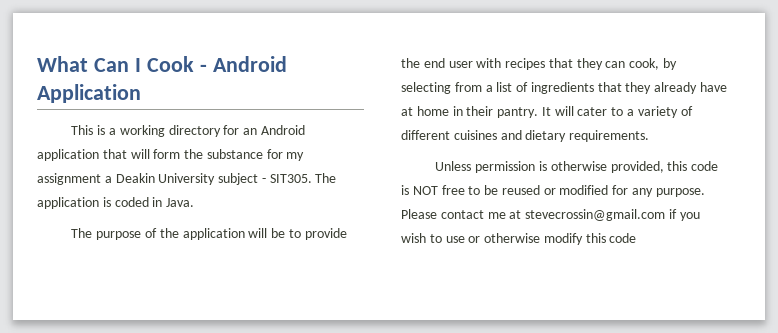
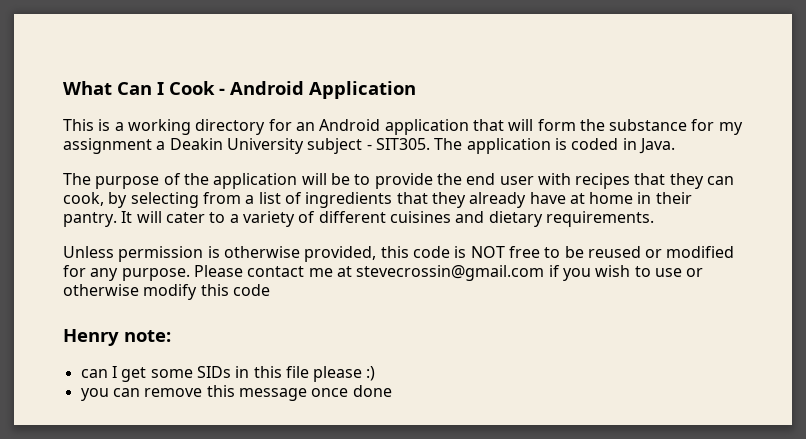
(637, 238) none -> [63,329,171,346] [80,366,376,382] [80,385,392,401] // Henry note: // can I get some SIDs in this file please :) // you can remove this message once done

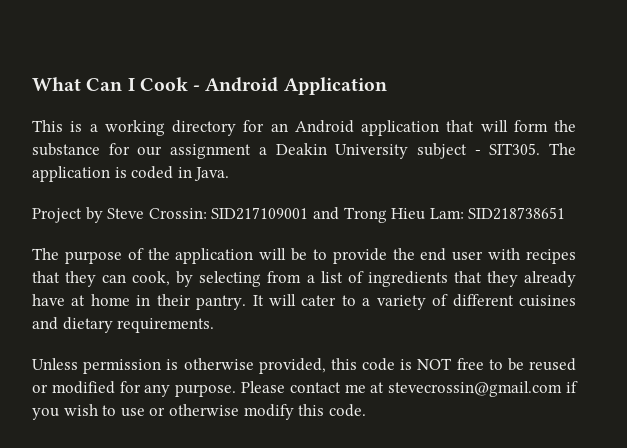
[718,122,743,135] my -> [137,146,163,156] our
(675, 146) none -> [32,207,566,223] // Project by Steve Crossin: SID217109001 and Trong Hieu Lam: SID218738651
[232,284,270,296] [63,329,171,346] [80,366,376,382] [80,385,392,401] code // Henry note: // can I get some SIDs in this file please :) // you can remove this message once done -> [328,404,366,417] code.

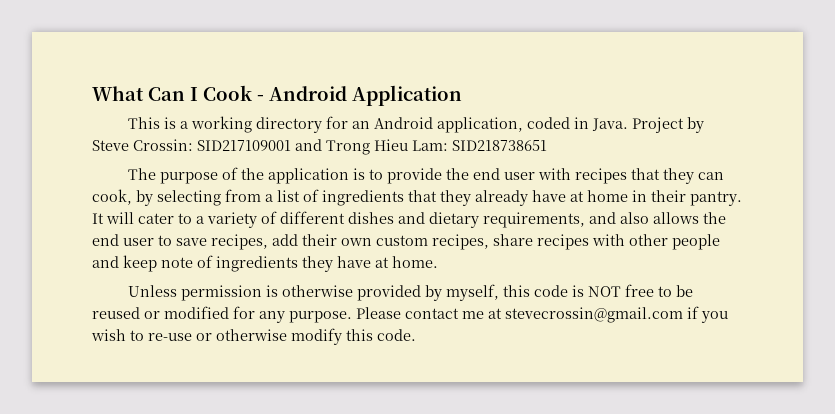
[361,120,576,136] [32,143,576,159] [32,166,127,182] application that will form the substance for our assignment a Deakin University subject - SIT305. The application is -> [437,117,524,133] application,
(230, 174) // -> (629, 124) none
[259,248,308,261] will be -> [353,168,366,180] is
[519,295,577,307] cuisines -> [348,212,394,224] dishes
[117,318,215,333] requirements. -> [483,212,726,228] [92,234,720,250] [92,255,438,272] requirements, and also allows the end user to save recipes, add their own custom recipes, share recipes with other people and keep note of ingredients they have at home.
[258,358,326,374] provided, -> [357,284,500,301] provided by myself,
[120,408,145,417] use -> [148,333,192,341] re-use

